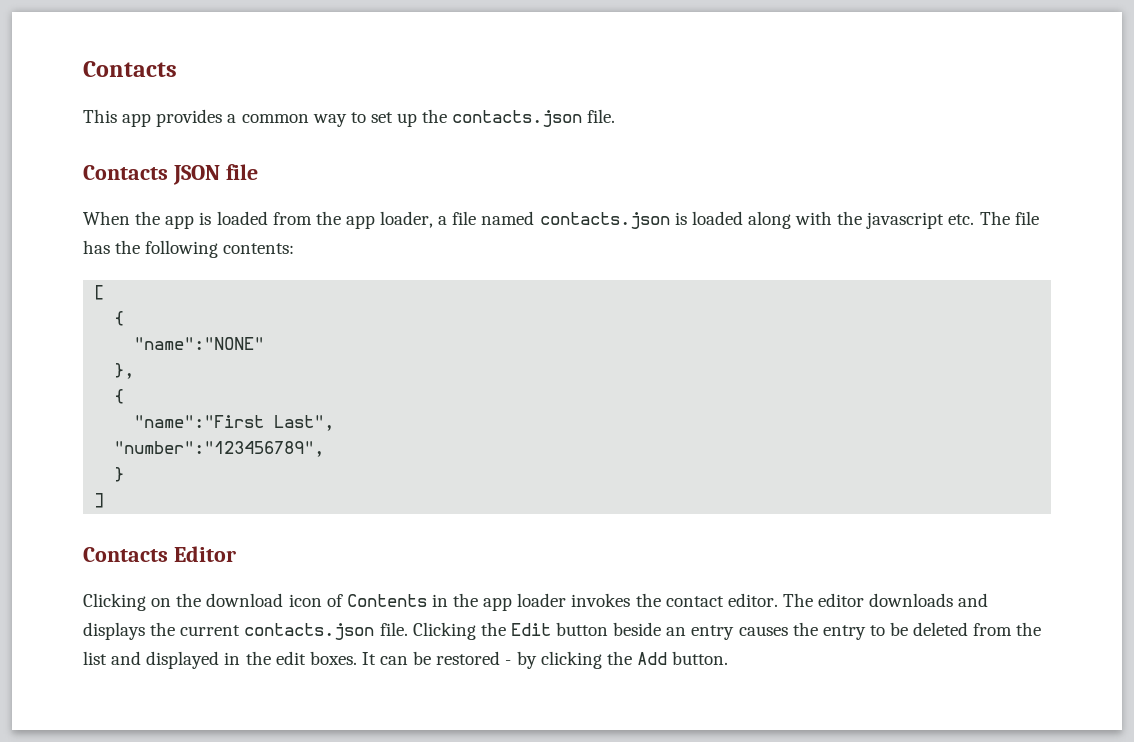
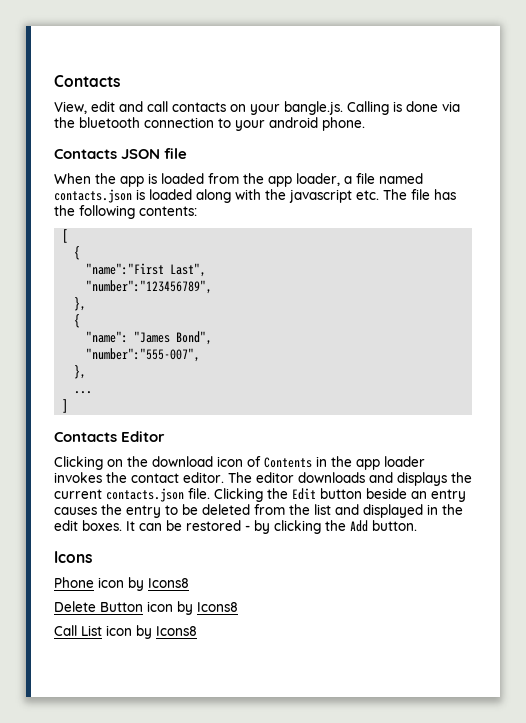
[83,109,616,127] This app provides a common way to set up the contacts.json file. -> [54,101,460,115] [54,117,365,131] View, edit and call contacts on your bangle.js. Calling is done via the bluetooth connection to your android phone.
[134,337,265,350] "name":"NONE" -> [86,263,207,277] [86,280,213,294] "name":"First Last", // "number":"123456789",
[134,415,335,431] [114,441,325,457] [114,467,125,482] "name":"First Last", // "number":"123456789", // } -> [86,331,213,345] [86,348,201,362] [74,365,87,379] [74,391,93,394] "name": "James Bond", // "number":"555-007", // }, // ...
(729, 658) none -> [54,551,92,563] [54,577,189,591] [54,601,238,615] [54,625,197,639] // Icons // Phone icon by Icons8 // Delete Button icon by Icons8 // Call List icon by Icons8

